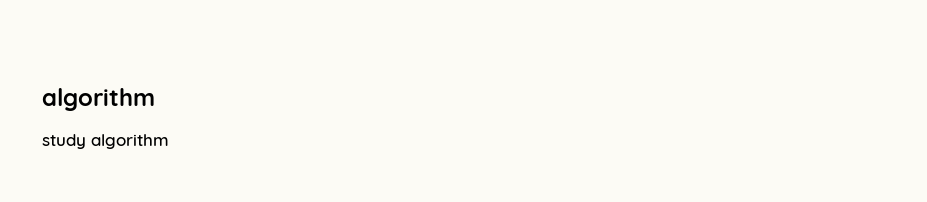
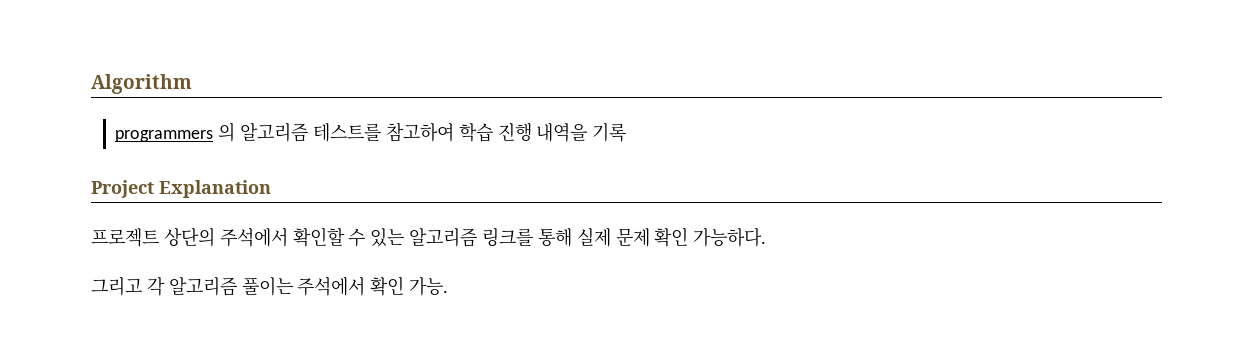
[42,88,155,111] [42,134,169,149] algorithm // study algorithm -> [91,74,192,94] [115,122,627,142] [91,180,271,198] [91,227,767,247] [91,276,449,296] Algorithm // programmers 의 알고리즘 테스트를 참고하여 학습 진행 내역을 기록 // Project Explanation // 프로젝트 상단의 주석에서 확인할 수 있는 알고리즘 링크를 통해 실제 문제 확인 가능하다. // 그리고 각 알고리즘 풀이는 주석에서 확인 가능.

